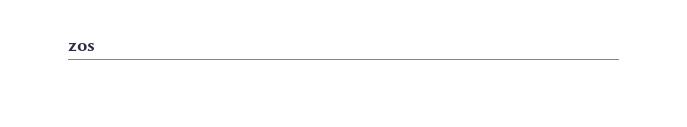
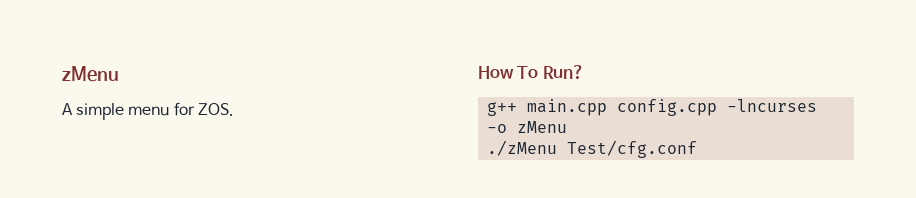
[68,42,95,52] zos -> [62,66,119,82] [62,102,234,120] [478,65,584,79] [487,99,818,116] [487,121,568,133] [487,140,698,158] zMenu // A simple menu for ZOS. // How To Run? // g++ main.cpp config.cpp -lncurses -o zMenu // ./zMenu Test/cfg.conf

